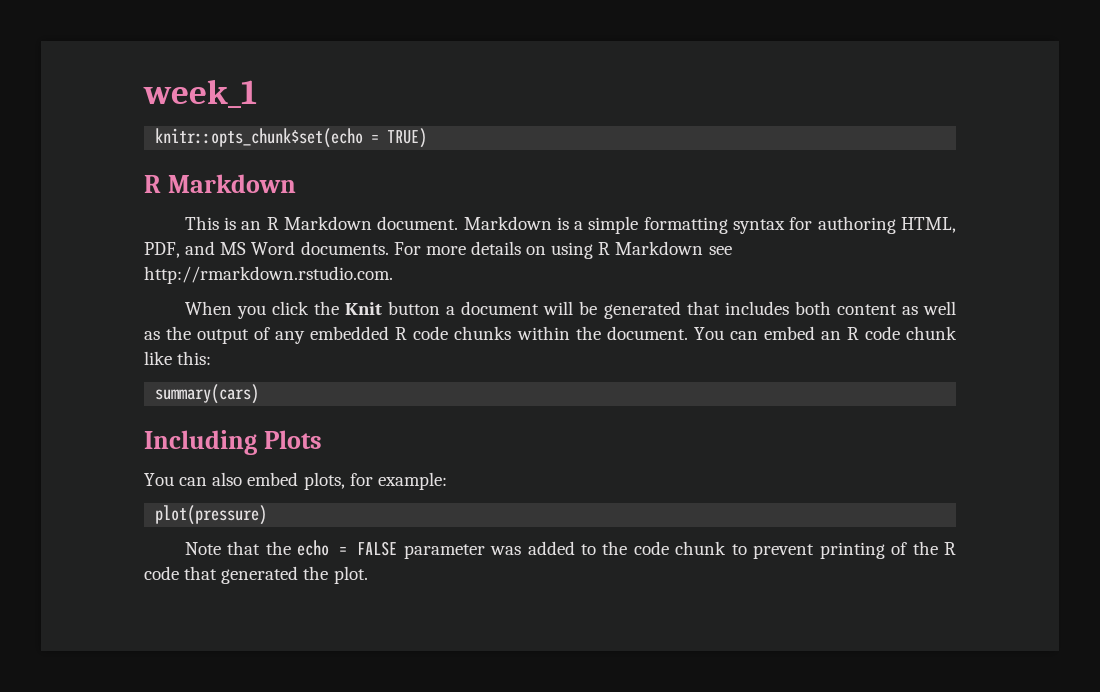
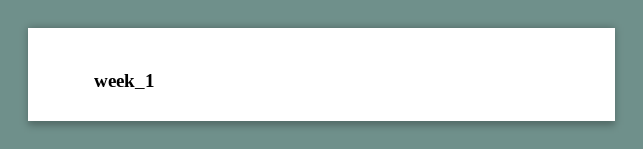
[155,128,428,148] [144,174,296,193] [184,216,957,234] [144,241,732,259] [144,266,393,284] [184,301,956,319] [144,326,957,344] [144,351,212,365] [155,384,260,404] [144,430,322,455] [144,472,447,490] [155,505,268,525] [184,540,957,559] [144,566,368,584] // knitr::opts_chunk$set(echo = TRUE) // R Markdown // This is an R Markdown document. Markdown is a simple formatting syntax for authoring HTML, PDF, and MS Word documents. For more details on using R Markdown see http://rmarkdown.rstudio.com. // When you click the Knit button a document will be generated that includes both content as well as the output of any embedded R code chunks within the document. You can embed an R code chunk like this: // summary(cars) // Including Plots // You can also embed plots, for example: // plot(pressure) // Note that the echo = FALSE parameter was added to the code chunk to prevent printing of the R code that generated the plot. -> (155, 81) none

